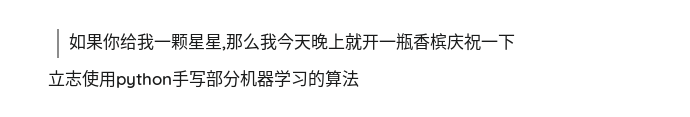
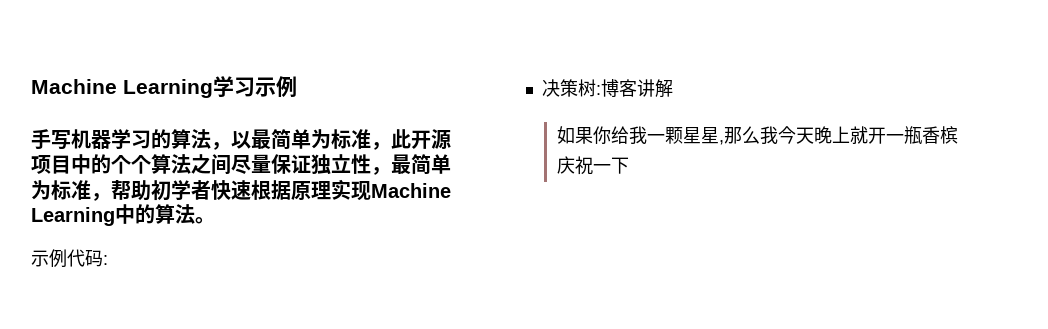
(68, 41) none -> [31,76,297,98] [31,129,451,150] [31,154,451,175] [31,179,451,201] [31,204,215,226] [31,249,108,268] [541,79,673,98] Machine Learning学习示例 // 手写机器学习的算法，以最简单为标准，此开源项目中的个个算法之间尽量保证独立性，最简单为标准，帮助初学者快速根据原理实现Machine Learning中的算法。 // 示例代码: // 决策树:博客讲解 //
[48,69,359,88] // 立志使用python手写部分机器学习的算法 -> (629, 165) none

